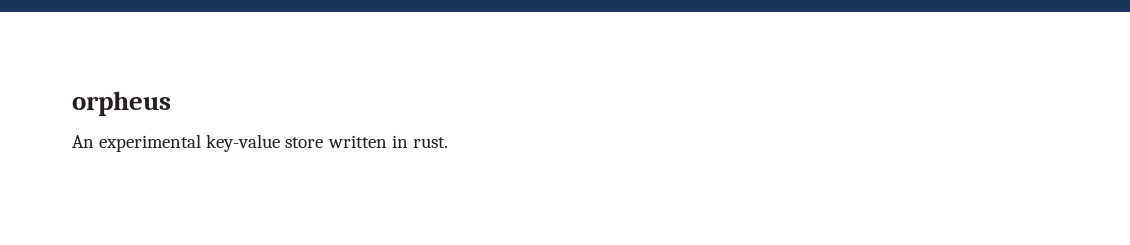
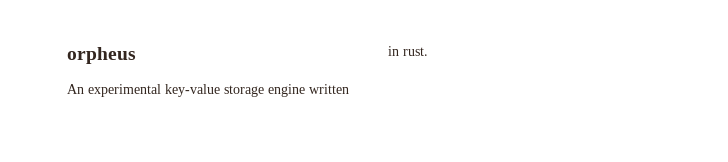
[285,137,324,148] store -> [224,84,305,97] storage engine

